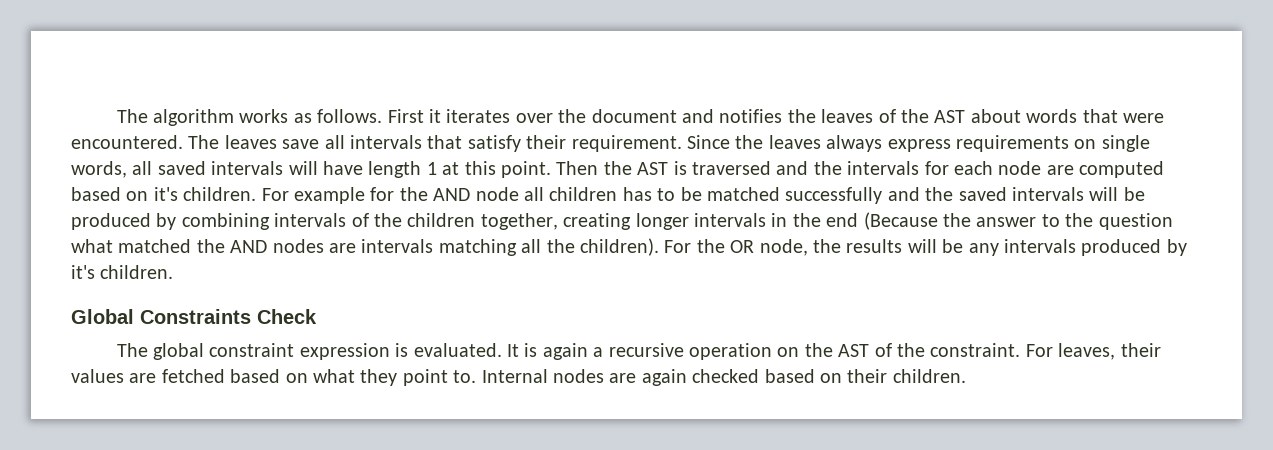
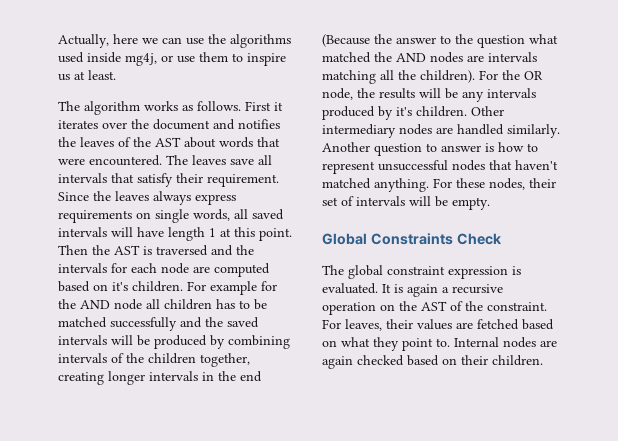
(116, 116) none -> [58,34,291,48] [58,52,286,66] [58,70,116,81] Actually, here we can use the algorithms used inside mg4j, or use them to inspire us at least. //
(174, 272) none -> [471,106,504,116] [322,124,560,138] [322,142,538,156] [322,160,558,174] [322,178,556,192] [322,196,490,210] Other intermediary nodes are handled similarly. Another question to answer is how to represent unsuccessful nodes that haven't matched anything. For these nodes, their set of intervals will be empty.

